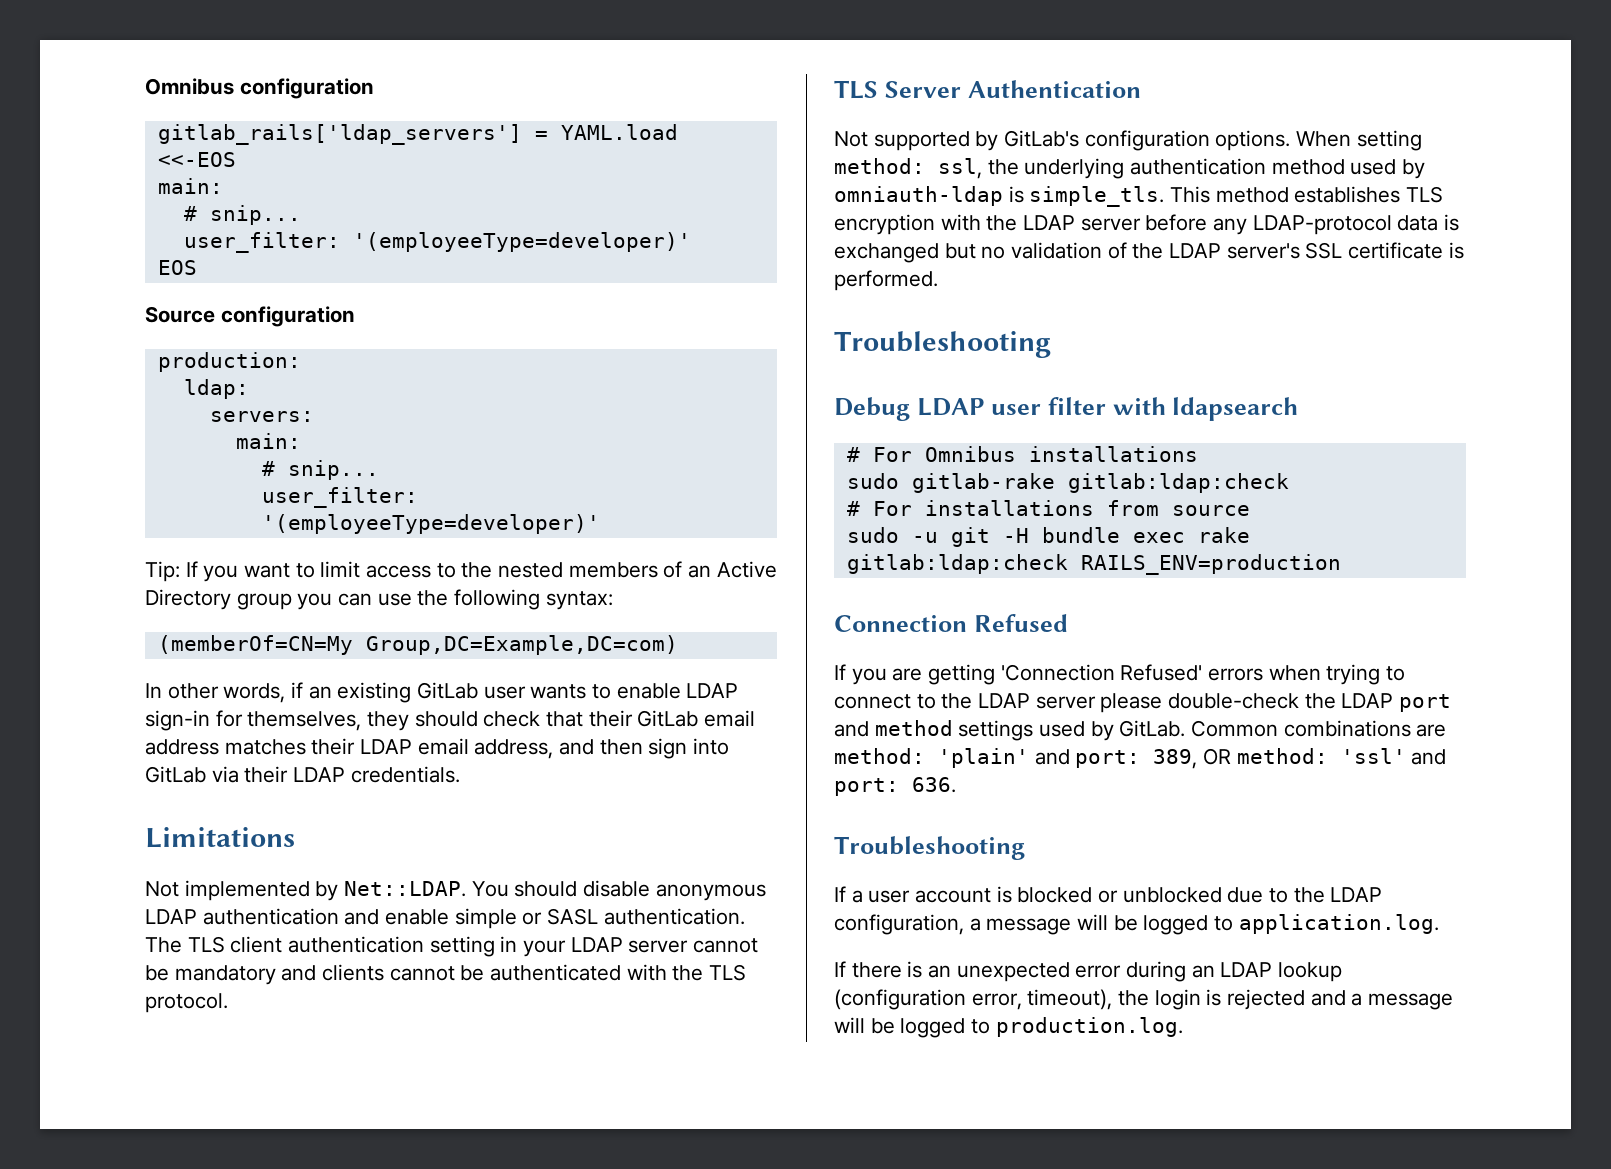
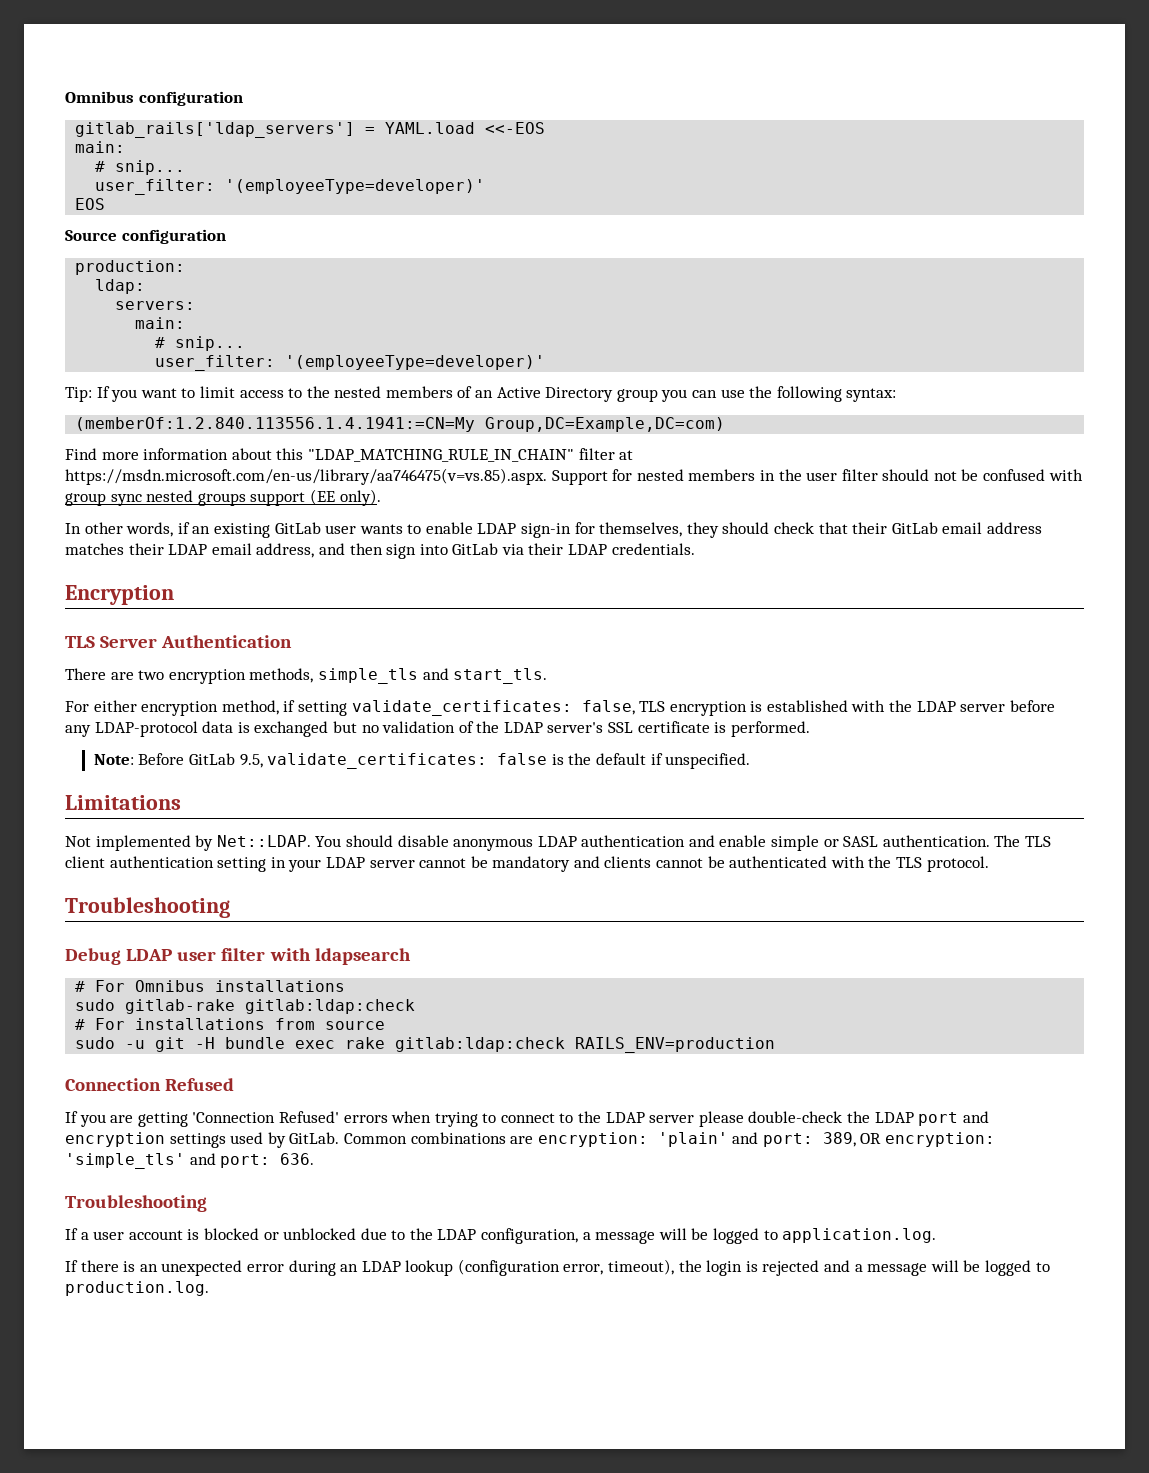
[157,635,353,655] (memberOf=CN=My -> [75,417,476,432] (memberOf:1.2.840.113556.1.4.1941:=CN=My
(678, 645) none -> [65,448,634,462] [65,468,1083,485] [65,489,381,506] // Find more information about this "LDAP_MATCHING_RULE_IN_CHAIN" filter at https://msdn.microsoft.com/en-us/library/aa746475(v=vs.85).aspx. Support for nested members in the user filter should not be confused with group sync nested groups support (EE only).
(460, 774) none -> [65,585,174,605] [65,635,293,648] [65,668,548,684] [65,700,1055,716] [65,721,810,737] [93,753,751,769] // Encryption // TLS Server Authentication // There are two encryption methods, simple_tls and start_tls. // For either encryption method, if setting validate_certificates: false, TLS encryption is established with the LDAP server before any LDAP-protocol data is exchanged but no validation of the LDAP server's SSL certificate is performed. // Note: Before GitLab 9.5, validate_certificates: false is the default if unspecified.
[834,80,1141,99] [834,130,1422,151] [834,158,1426,179] [834,186,1444,207] [834,214,1460,235] [834,242,1464,263] [834,270,938,291] // TLS Server Authentication // Not supported by GitLab's configuration options. When setting method: ssl, the underlying authentication method used by omniauth-ldap is simple_tls. This method establishes TLS encryption with the LDAP server before any LDAP-protocol data is exchanged but no validation of the LDAP server's SSL certificate is performed. -> (989, 864) none
[874,720,953,736] method -> [65,1132,165,1147] encryption
[834,748,925,764] method: -> [537,1132,648,1147] encryption:
[1236,748,1406,764] method: 'ssl' -> [885,1132,996,1147] [65,1153,185,1169] encryption: 'simple_tls'

